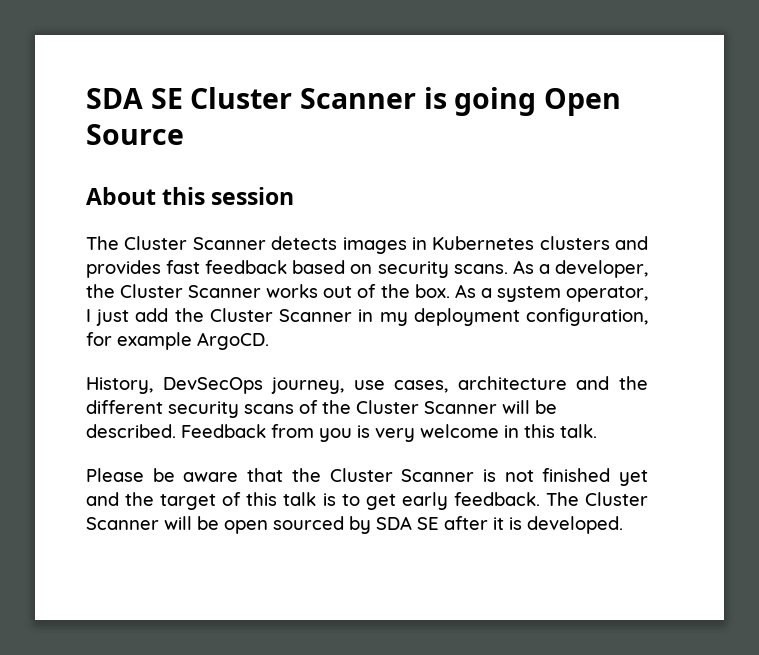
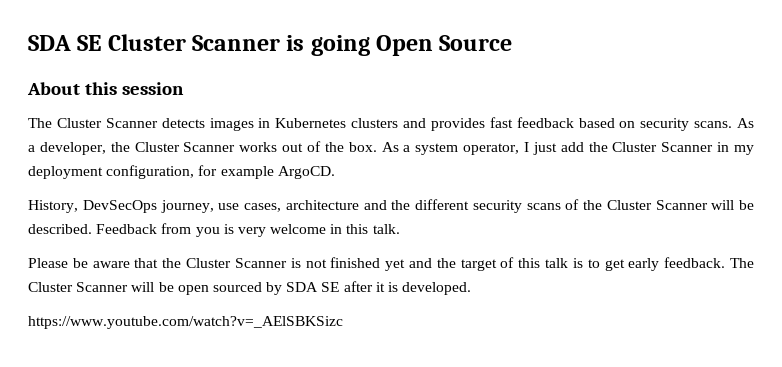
(623, 525) none -> [28,316,343,329] // https://www.youtube.com/watch?v=_AElSBKSizc

